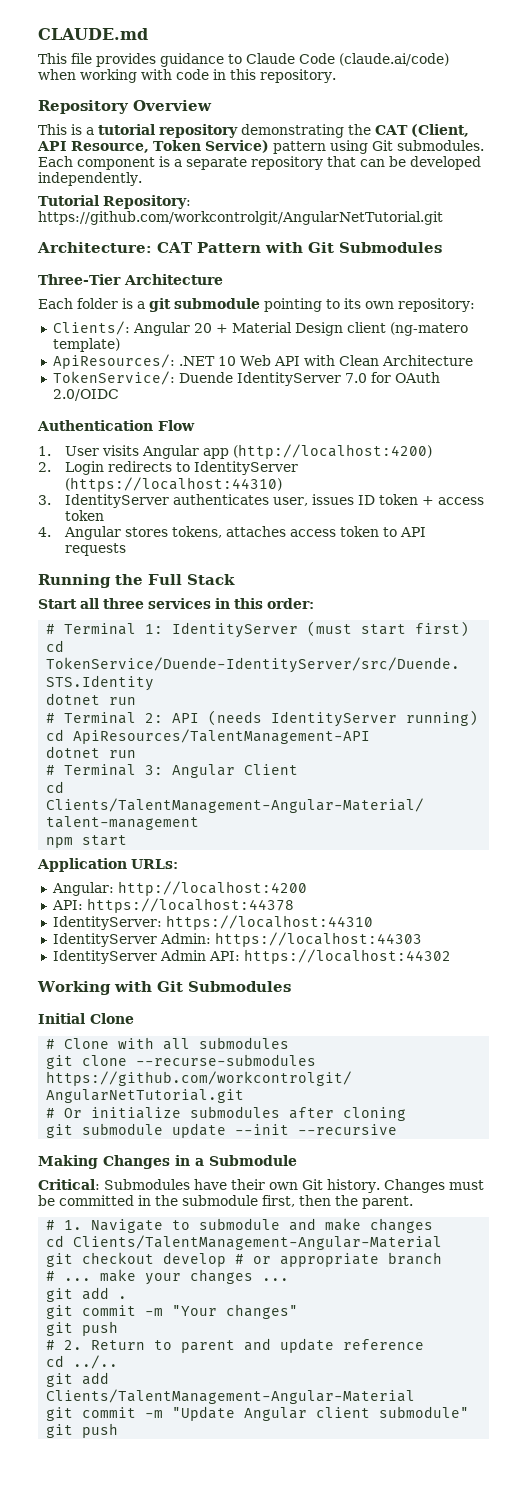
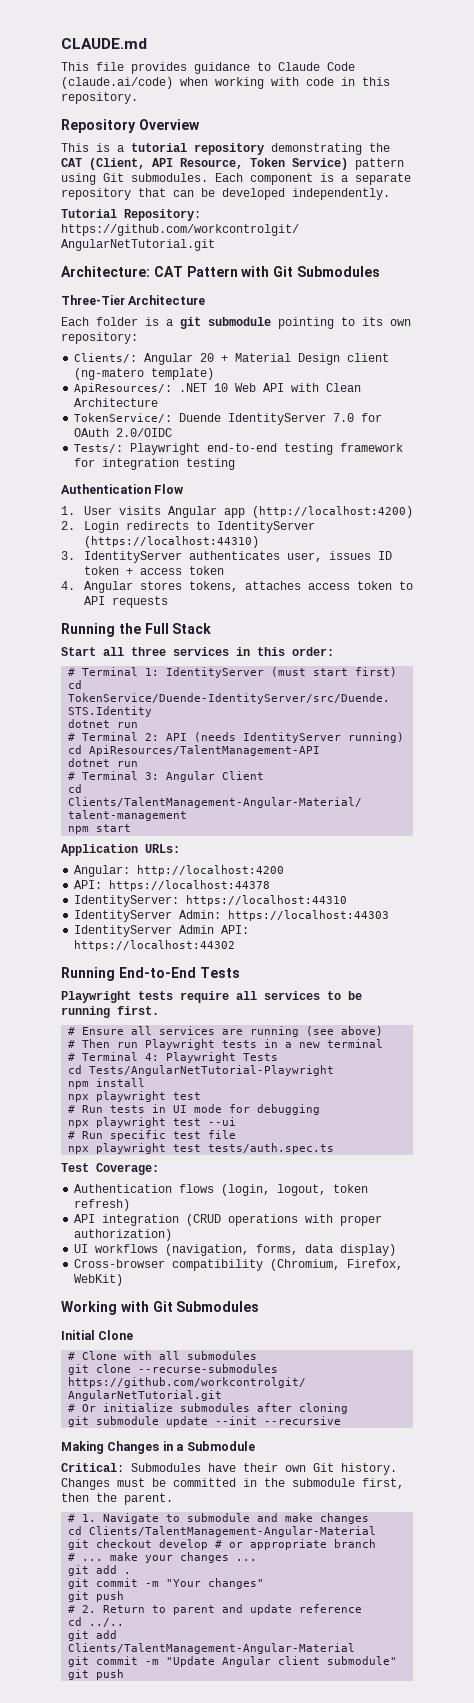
(119, 395) none -> [74,443,404,455] [74,458,236,470] // Tests/: Playwright end-to-end testing framework for integration testing
(451, 956) none -> [61,967,240,981] [61,991,362,1003] [61,1006,159,1018] [68,1026,384,1037] [68,1039,384,1050] [68,1052,279,1063] [68,1065,335,1076] [68,1078,146,1089] [68,1091,202,1102] [68,1104,321,1115] [68,1117,237,1128] [68,1130,237,1141] [68,1143,335,1154] [61,1163,159,1175] [74,1184,369,1196] [74,1199,131,1211] [74,1214,383,1226] [74,1229,173,1241] [74,1244,397,1256] [74,1259,404,1271] [74,1274,124,1286] // Running End-to-End Tests // Playwright tests require all services to be running first. // # Ensure all services are running (see above) // # Then run Playwright tests in a new terminal // # Terminal 4: Playwright Tests // cd Tests/AngularNetTutorial-Playwright // npm install // npx playwright test // # Run tests in UI mode for debugging // npx playwright test --ui // # Run specific test file // npx playwright test tests/auth.spec.ts // Test Coverage: // Authentication flows (login, logout, token refresh) // API integration (CRUD operations with proper authorization) // UI workflows (navigation, forms, data display) // Cross-browser compatibility (Chromium, Firefox, WebKit)

